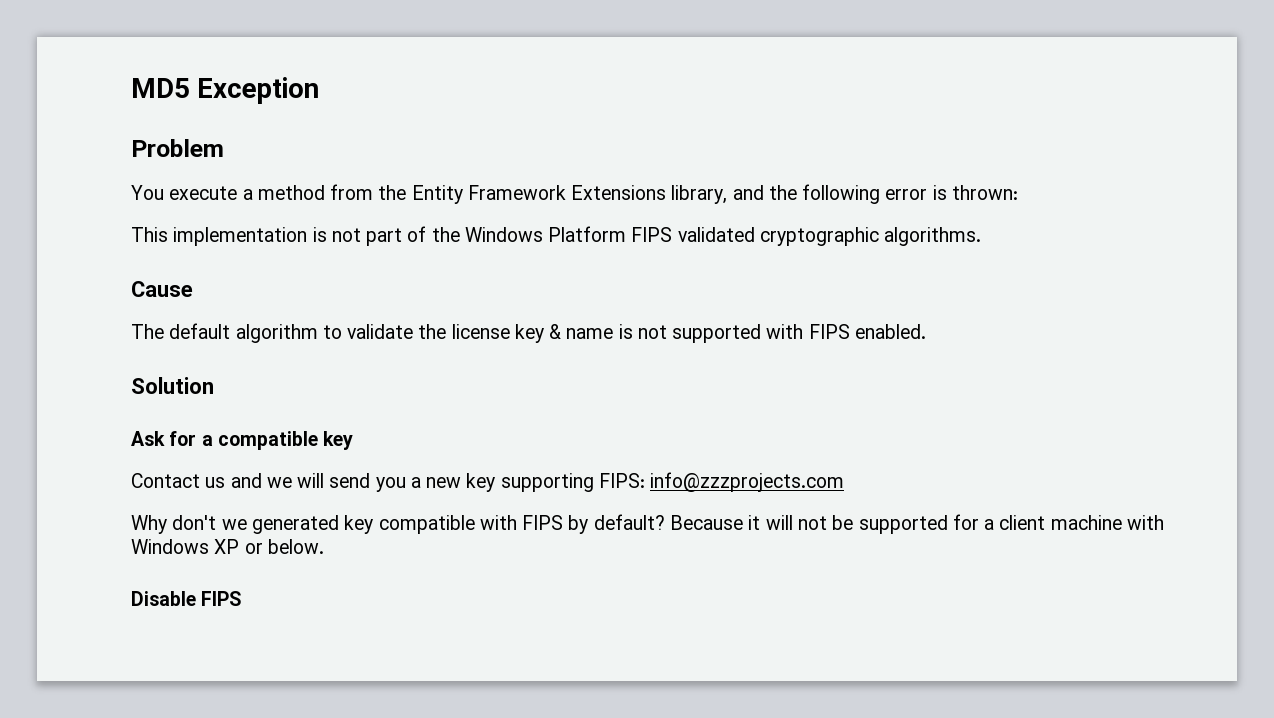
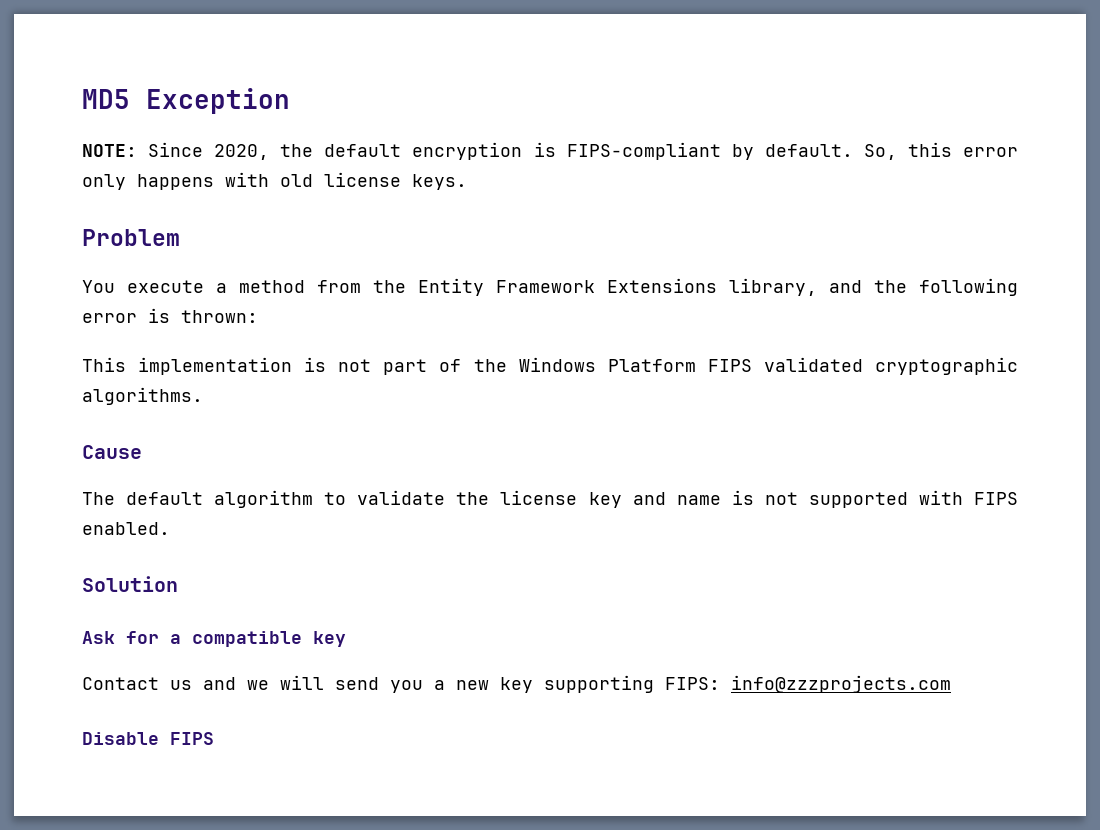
(320, 90) none -> [82,142,1019,160] [82,172,467,190] // NOTE: Since 2020, the default encryption is FIPS-compliant by default. So, this error only happens with old license keys.
[549,324,562,339] & -> [632,492,666,505] and
[131,514,1164,534] [131,539,324,554] // Why don't we generated key compatible with FIPS by default? Because it will not be supported for a client machine with Windows XP or below. -> (951, 684) none

